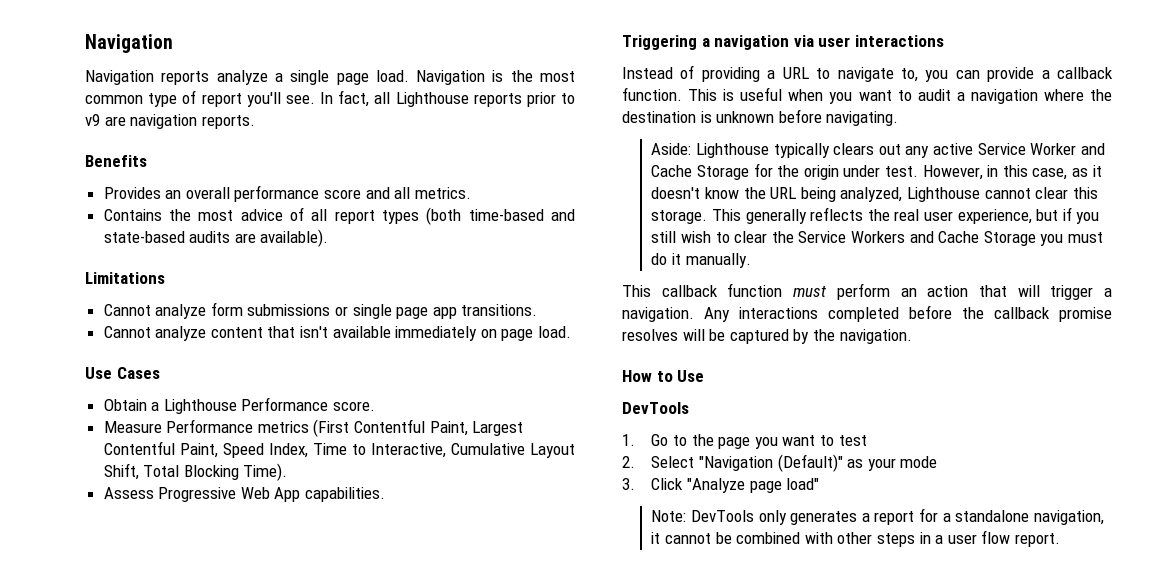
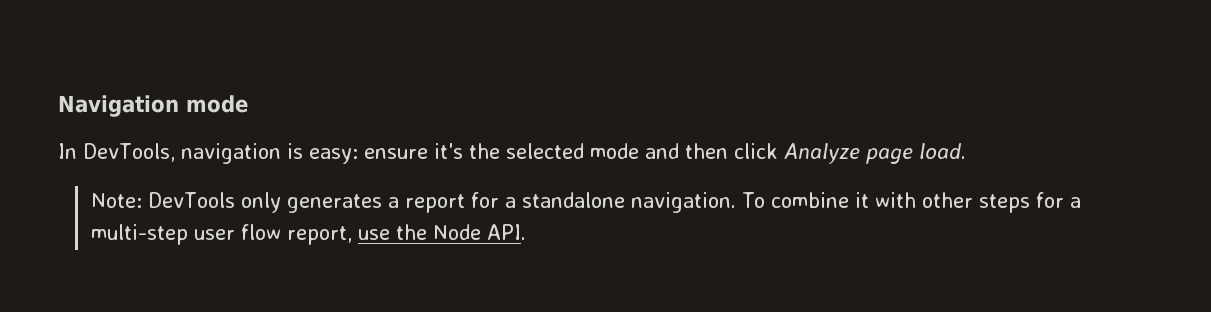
[85,34,173,53] [85,70,575,85] [85,90,575,107] [85,114,255,129] [85,155,147,167] [103,185,471,202] [103,207,575,225] [103,229,329,247] [85,272,165,284] [103,302,538,319] [103,326,572,341] [85,367,160,379] [103,397,376,414] [103,419,524,437] [103,441,576,458] [103,463,288,481] [103,487,386,502] [622,35,944,50] [622,65,1113,82] [622,87,1112,104] [622,109,899,126] [651,143,1105,158] [651,163,1102,180] [651,187,1098,202] [651,207,1100,224] [651,231,1103,246] [651,253,751,268] [622,283,1112,300] [622,305,1112,322] [622,329,912,344] [622,370,705,382] [622,402,689,414] [622,434,867,449] [622,454,938,472] [622,478,820,493] Navigation // Navigation reports analyze a single page load. Navigation is the most common type of report you'll see. In fact, all Lighthouse reports prior to v9 are navigation reports. // Benefits // Provides an overall performance score and all metrics. // Contains the most advice of all report types (both time-based and state-based audits are available). // Limitations // Cannot analyze form submissions or single page app transitions. // Cannot analyze content that isn't available immediately on page load. // Use Cases // Obtain a Lighthouse Performance score. // Measure Performance metrics (First Contentful Paint, Largest Contentful Paint, Speed Index, Time to Interactive, Cumulative Layout Shift, Total Blocking Time). // Assess Progressive Web App capabilities. // Triggering a navigation via user interactions // Instead of providing a URL to navigate to, you can provide a callback function. This is useful when you want to audit a navigation where the destination is unknown before navigating. // Aside: Lighthouse typically clears out any active Service Worker and Cache Storage for the origin under test. However, in this case, as it doesn't know the URL being analyzed, Lighthouse cannot clear this storage. This generally reflects the real user experience, but if you still wish to clear the Service Workers and Cache Storage you must do it manually. // This callback function must perform an action that will trigger a navigation. Any interactions completed before the callback promise resolves will be captured by the navigation. // How to Use // DevTools // 1. Go to the page you want to test // 2. Select "Navigation (Default)" as your mode // 3. Click "Analyze page load" -> [58,95,248,117] [58,143,966,164] Navigation mode // In DevTools, navigation is easy: ensure it's the selected mode and then click Analyze page load.
[1033,510,1104,525] [651,530,1060,547] navigation, it cannot be combined with other steps in a user flow report. -> [630,192,1082,213] [90,224,526,245] navigation. To combine it with other steps for a multi-step user flow report, use the Node API.

